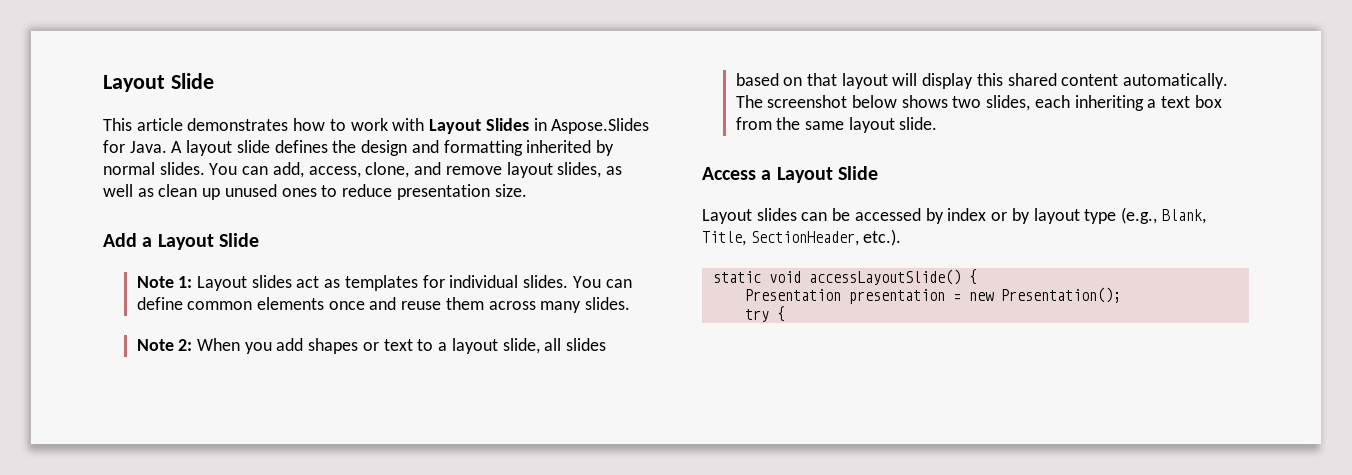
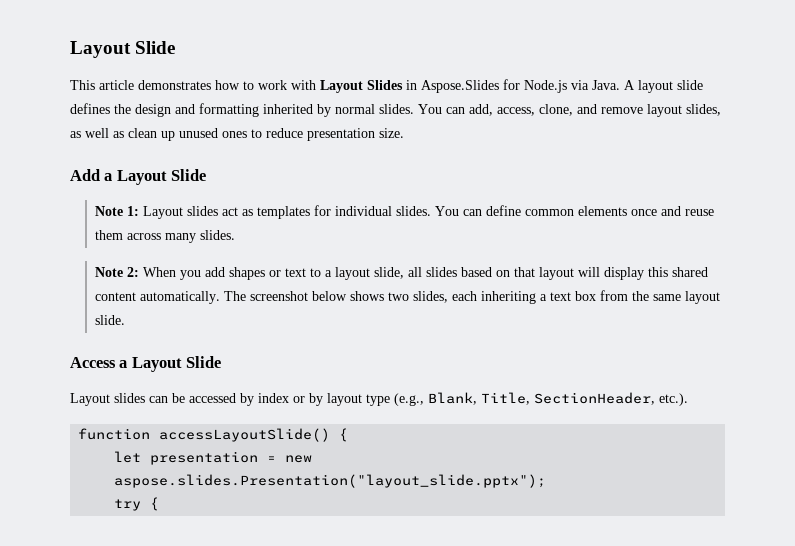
(125, 146) none -> [524,80,589,93] Node.js via
[712,271,801,283] static void -> [78,428,151,440] function
[744,289,841,301] Presentation -> [114,451,142,463] let
[1000,287,1121,303] Presentation(); -> [114,474,547,488] aspose.slides.Presentation("layout_slide.pptx");

